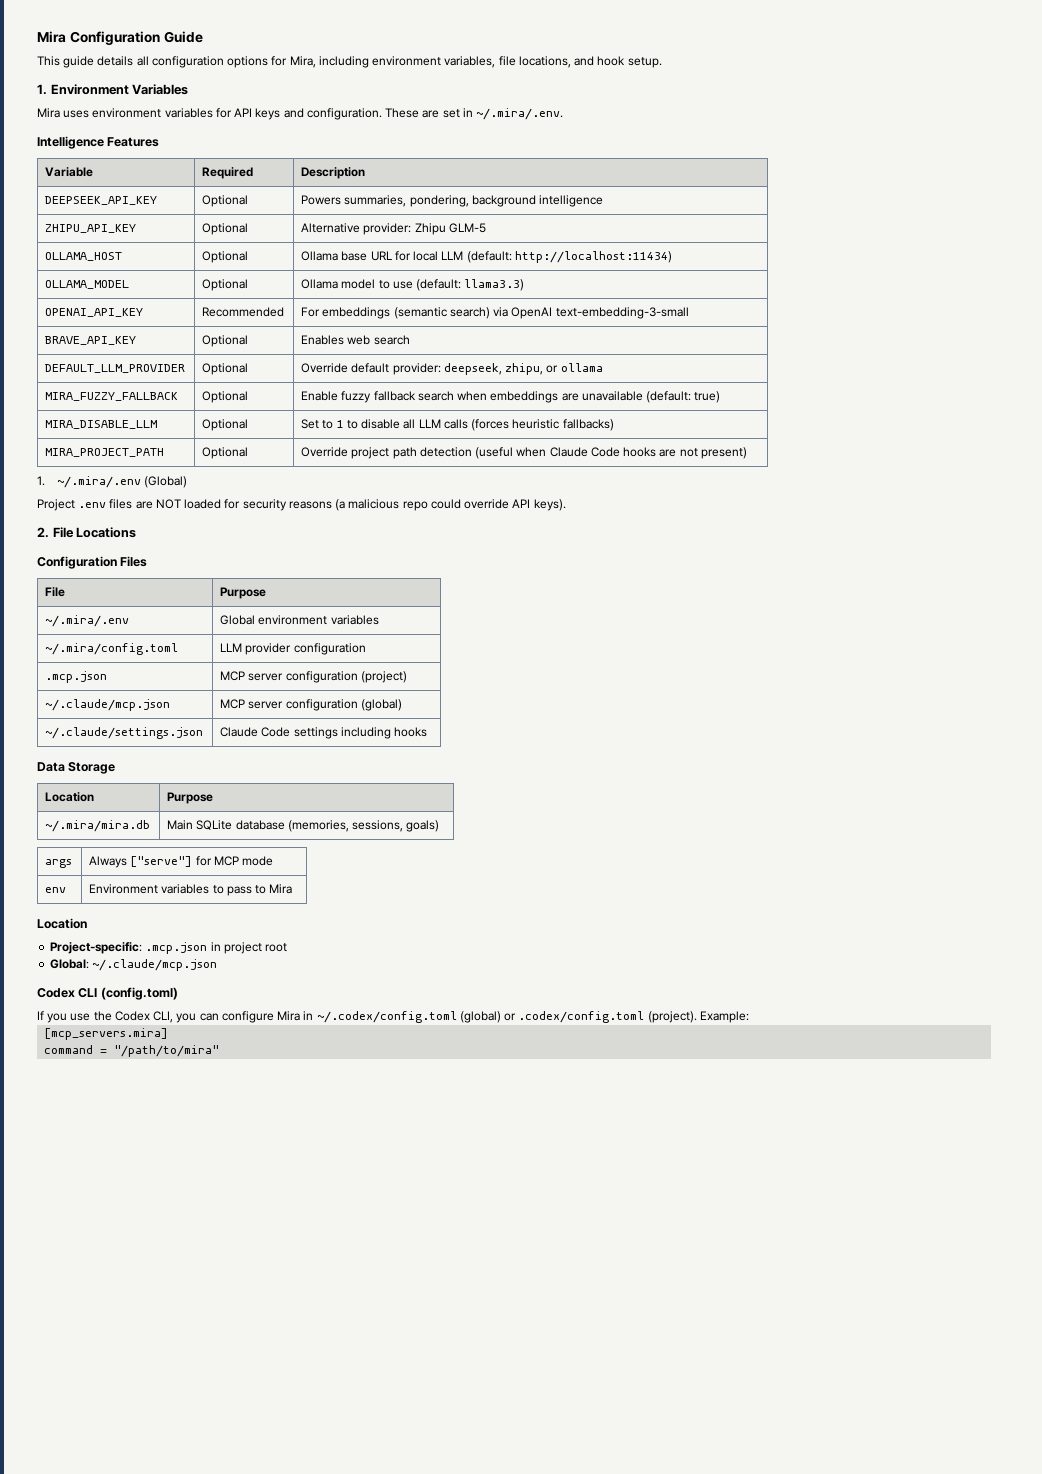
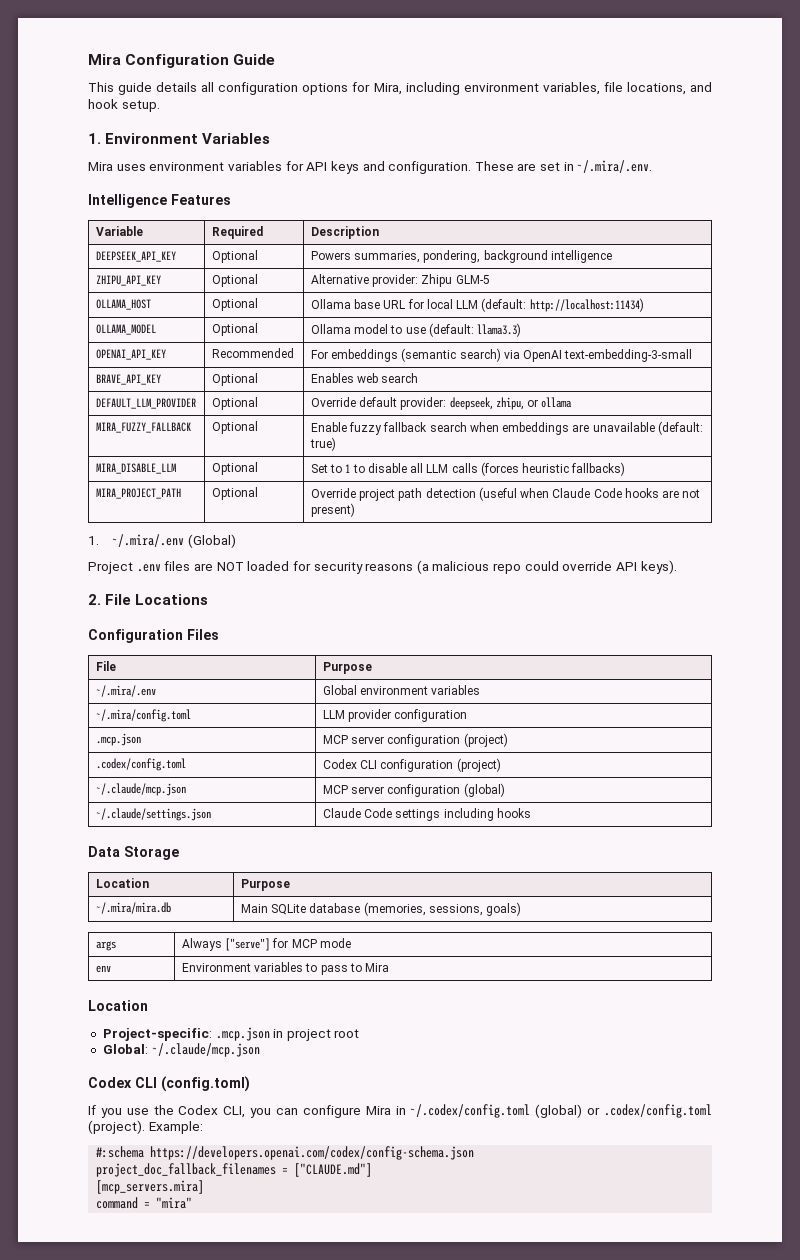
(407, 677) none -> [95,758,186,771] [322,758,501,772] // .codex/config.toml | Codex CLI configuration (project)
(749, 1017) none -> [96,1146,475,1160] [96,1163,373,1177] // #:schema https://developers.openai.com/codex/config-schema.json // project_doc_fallback_filenames = ["CLAUDE.md"]
[114,1045,220,1057] "/path/to/mira" -> [156,1197,193,1209] "mira"

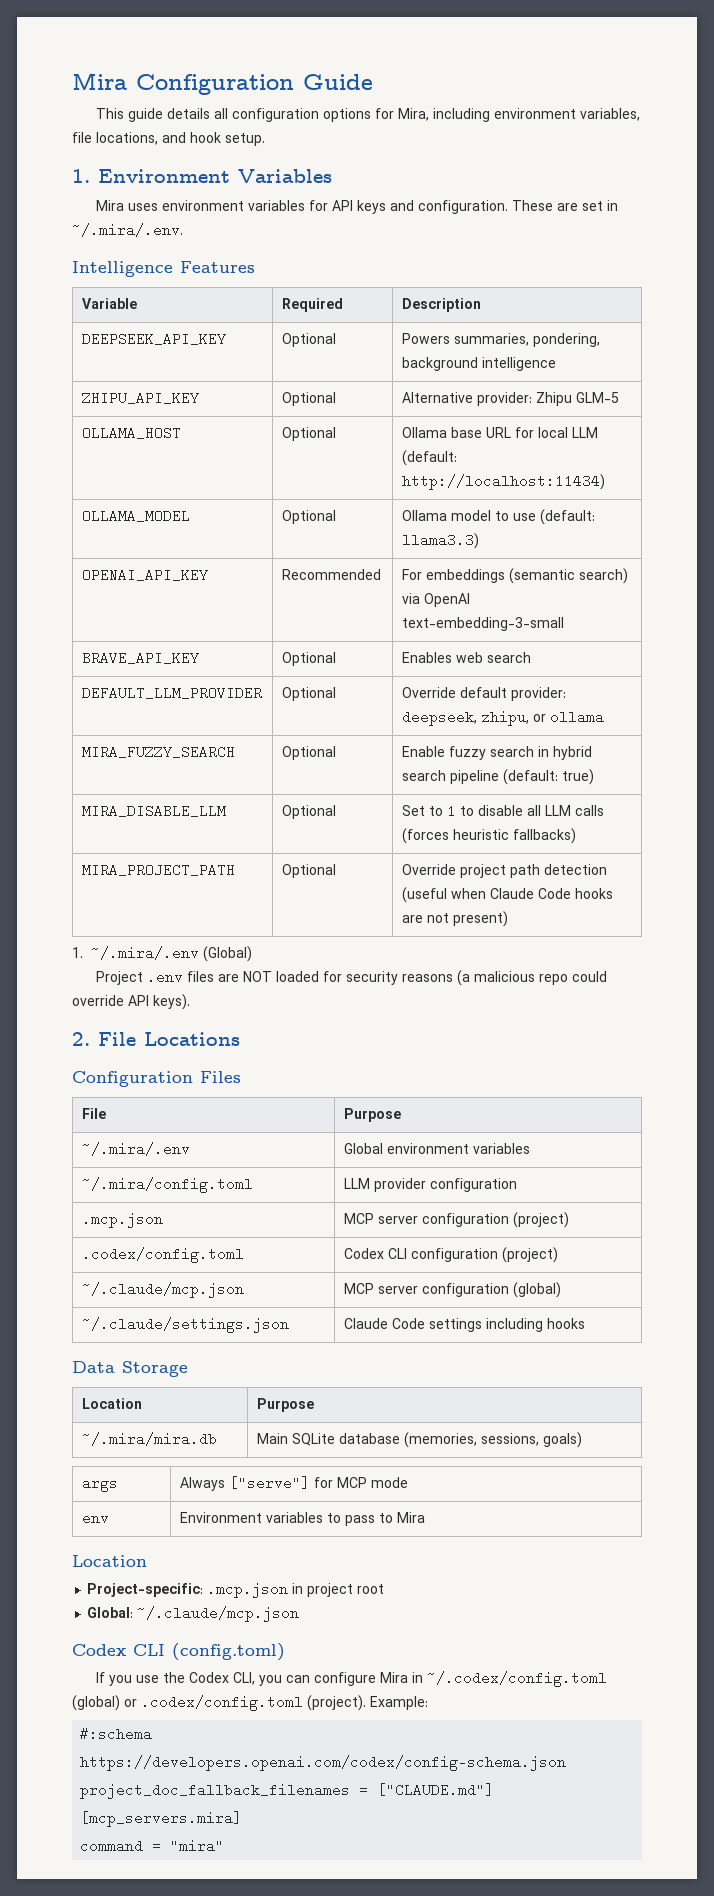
[95,422,191,433] MIRA_FUZZY_FALLBACK -> [81,745,235,759] MIRA_FUZZY_SEARCH
[383,422,655,435] fallback search when embeddings are unavailable -> [489,746,592,760] [401,770,499,784] search in hybrid search pipeline

